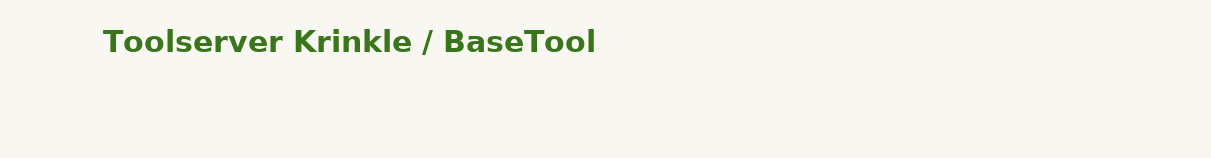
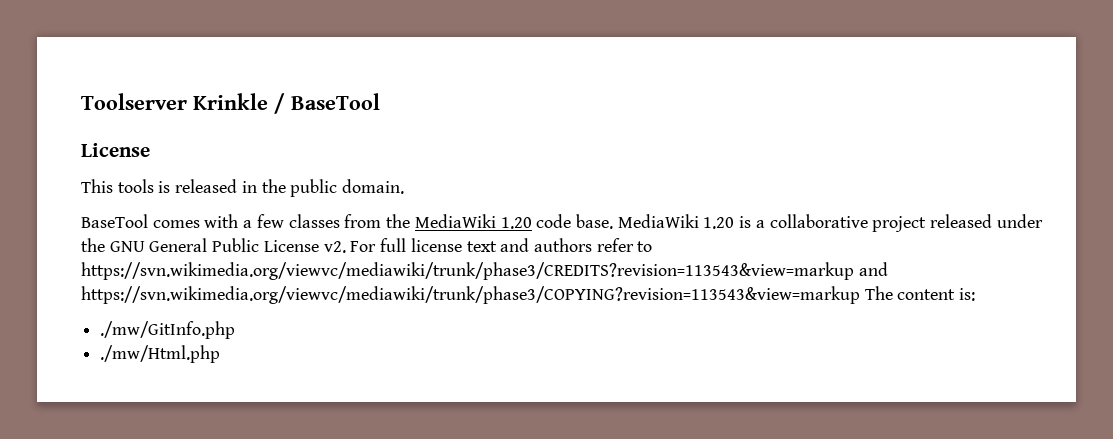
(596, 40) none -> [81,143,150,157] [81,179,405,197] [81,214,1043,232] [81,238,653,253] [81,262,888,280] [81,286,976,304] [100,321,236,339] [100,345,221,363] // License // This tools is released in the public domain. // BaseTool comes with a few classes from the MediaWiki 1.20 code base. MediaWiki 1.20 is a collaborative project released under the GNU General Public License v2. For full license text and authors refer to https://svn.wikimedia.org/viewvc/mediawiki/trunk/phase3/CREDITS?revision=113543&view=markup and https://svn.wikimedia.org/viewvc/mediawiki/trunk/phase3/COPYING?revision=113543&view=markup The content is: // ./mw/GitInfo.php // ./mw/Html.php

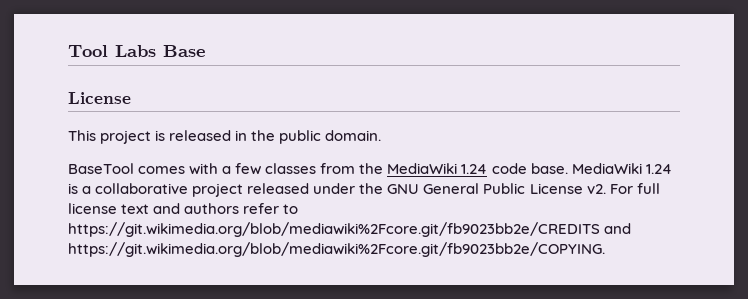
[81,93,380,114] Toolserver Krinkle / BaseTool -> [68,45,205,57] Tool Labs Base
[117,179,154,193] tools -> [100,130,152,144] project
[500,217,532,229] 1.20 -> [461,164,488,174] 1.24
[703,217,735,229] 1.20 -> [645,164,672,174] 1.24
[81,262,888,280] [81,286,976,304] [100,321,236,339] [100,345,221,363] https://svn.wikimedia.org/viewvc/mediawiki/trunk/phase3/CREDITS?revision=113543&view=markup and https://svn.wikimedia.org/viewvc/mediawiki/trunk/phase3/COPYING?revision=113543&view=markup The content is: // ./mw/GitInfo.php // ./mw/Html.php -> [68,222,632,237] [68,242,605,257] https://git.wikimedia.org/blob/mediawiki%2Fcore.git/fb9023bb2e/CREDITS and https://git.wikimedia.org/blob/mediawiki%2Fcore.git/fb9023bb2e/COPYING.

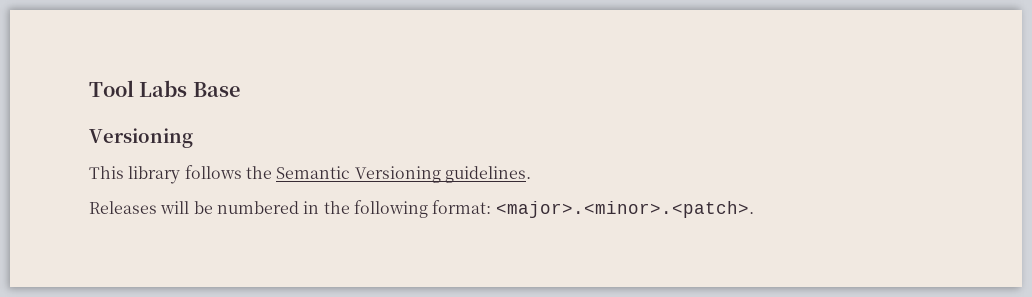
[68,92,131,104] License -> [89,128,193,148] Versioning
[100,130,382,144] [68,163,672,175] [68,183,660,197] [68,203,299,214] [68,222,632,237] [68,242,605,257] project is released in the public domain. // BaseTool comes with a few classes from the MediaWiki 1.24 code base. MediaWiki 1.24 is a collaborative project released under the GNU General Public License v2. For full license text and authors refer to https://git.wikimedia.org/blob/mediawiki%2Fcore.git/fb9023bb2e/CREDITS and https://git.wikimedia.org/blob/mediawiki%2Fcore.git/fb9023bb2e/COPYING. -> [128,165,531,184] [89,200,754,218] library follows the Semantic Versioning guidelines. // Releases will be numbered in the following format: <major>.<minor>.<patch>.

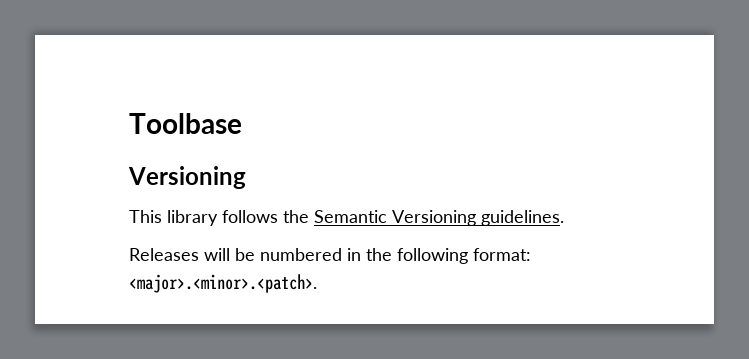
[89,80,240,97] Tool Labs Base -> [129,113,242,134] Toolbase

